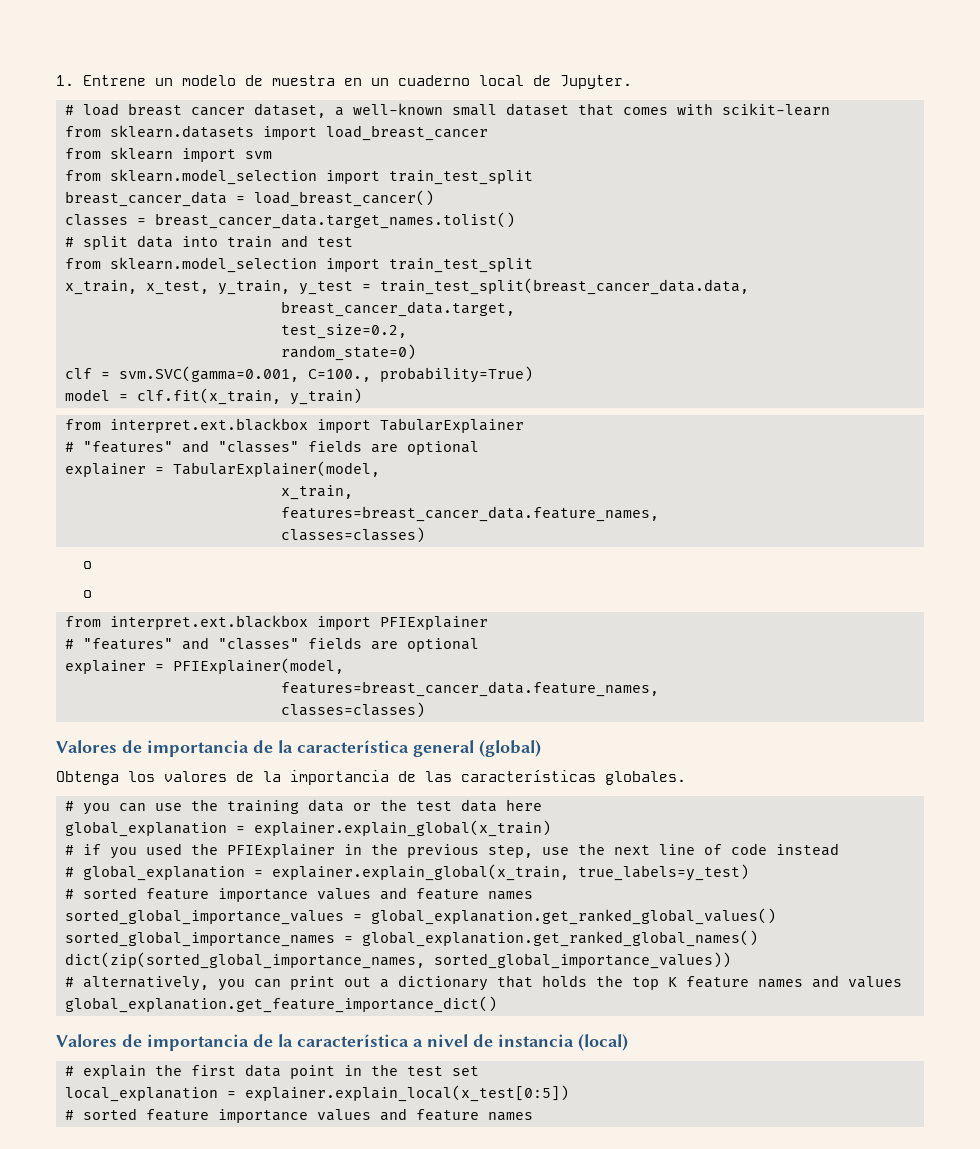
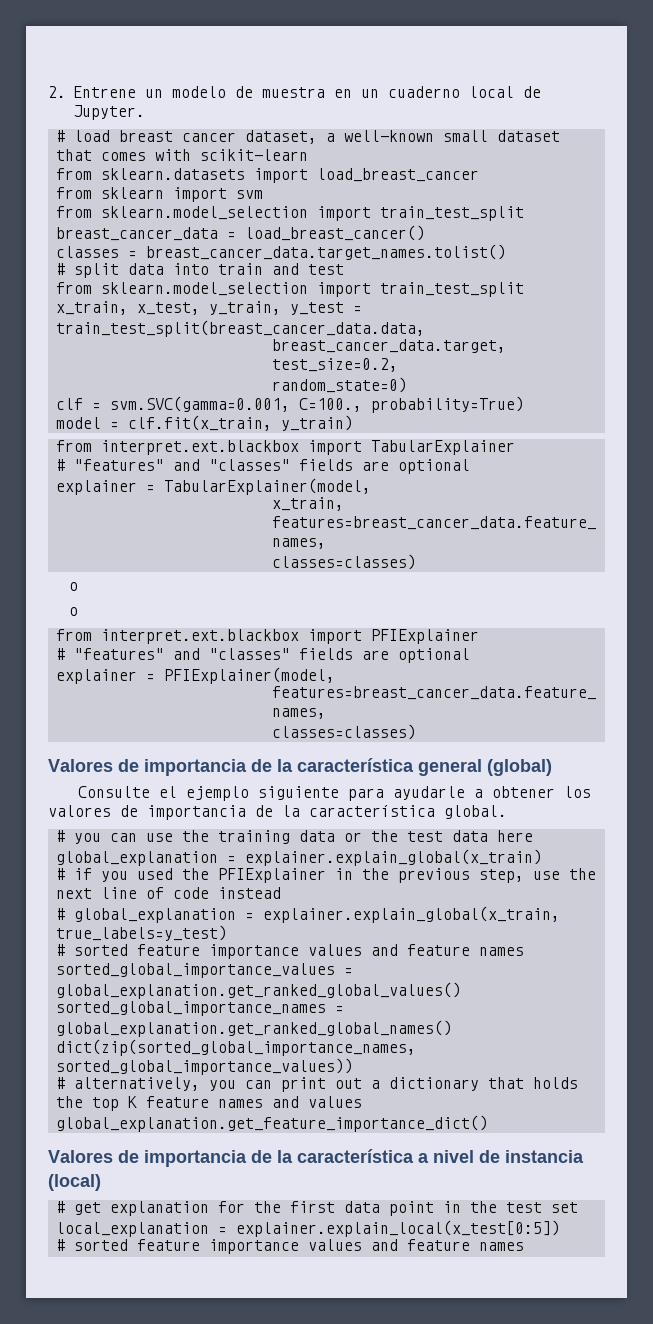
[56,75,74,86] 1. -> [48,86,66,98] 2.
[56,771,119,785] Obtenga -> [77,786,555,801] Consulte el ejemplo siguiente para ayudarle a obtener
[263,769,686,785] la importancia de las características globales. -> [147,805,507,820] importancia de la característica global.
[82,1065,146,1079] explain -> [73,1201,245,1216] get explanation for

